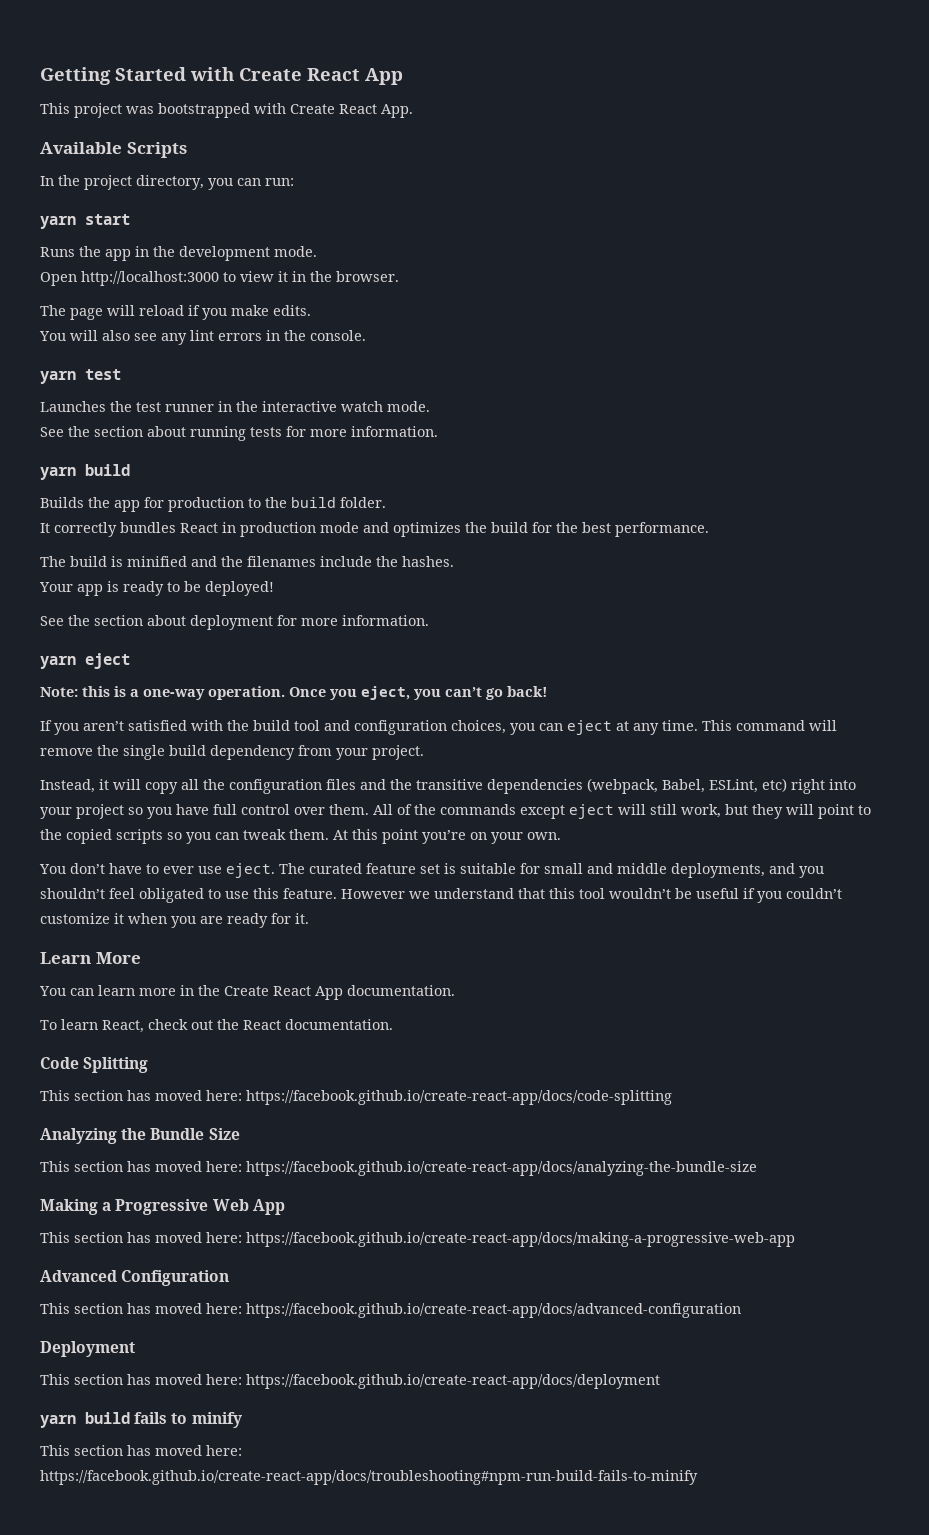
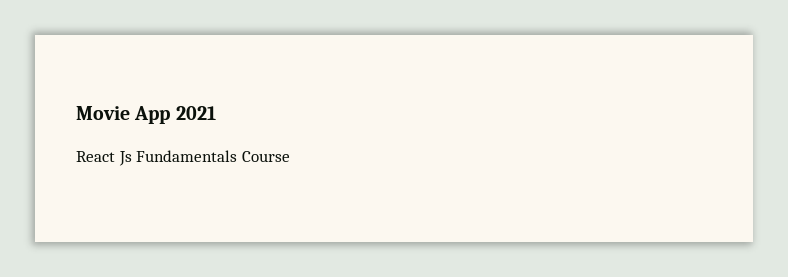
[40,67,403,85] [40,103,413,118] [40,142,187,158] [40,175,294,190] [40,214,130,229] [40,246,317,261] [40,271,399,286] [40,305,311,320] [39,330,366,345] [40,369,121,384] [40,401,430,412] [40,426,438,441] [40,464,130,480] [40,497,386,512] [40,522,709,537] [40,556,454,567] [39,581,274,596] [40,615,429,630] [40,653,130,669] [40,686,548,700] [40,720,837,735] [40,745,424,760] [40,778,856,794] [40,804,871,819] [40,829,561,844] [39,863,824,878] [40,888,842,903] [40,913,309,928] [40,952,141,964] [39,985,455,1000] [40,1019,393,1033] [40,1057,149,1073] [40,1090,672,1105] [40,1128,240,1144] [40,1161,757,1176] [40,1199,285,1215] [40,1232,795,1247] [40,1270,230,1286] [40,1303,741,1318] [40,1341,135,1357] [40,1374,660,1389] [40,1412,242,1428] [40,1445,242,1456] [40,1470,698,1485] Getting Started with Create React App // This project was bootstrapped with Create React App. // Available Scripts // In the project directory, you can run: // yarn start // Runs the app in the development mode. // Open http://localhost:3000 to view it in the browser. // The page will reload if you make edits. // You will also see any lint errors in the console. // yarn test // Launches the test runner in the interactive watch mode. // See the section about running tests for more information. // yarn build // Builds the app for production to the build folder. // It correctly bundles React in production mode and optimizes the build for the best performance. // The build is minified and the filenames include the hashes. // Your app is ready to be deployed! // See the section about deployment for more information. // yarn eject // Note: this is a one-way operation. Once you eject, you can’t go back! // If you aren’t satisfied with the build tool and configuration choices, you can eject at any time. This command will remove the single build dependency from your project. // Instead, it will copy all the configuration files and the transitive dependencies (webpack, Babel, ESLint, etc) right into your project so you have full control over them. All of the commands except eject will still work, but they will point to the copied scripts so you can tweak them. At this point you’re on your own. // You don’t have to ever use eject. The curated feature set is suitable for small and middle deployments, and you shouldn’t feel obligated to use this feature. However we understand that this tool wouldn’t be useful if you couldn’t customize it when you are ready for it. // Learn More // You can learn more in the Create React App documentation. // To learn React, check out the React documentation. // Code Splitting // This section has moved here: https://facebook.github.io/create-react-app/docs/code-splitting // Analyzing the Bundle Size // This section has moved here: https://facebook.github.io/create-react-app/docs/analyzing-the-bundle-size // Making a Progressive Web App // This section has moved here: https://facebook.github.io/create-react-app/docs/making-a-progressive-web-app // Advanced Configuration // This section has moved here: https://facebook.github.io/create-react-app/docs/advanced-configuration // Deployment // This section has moved here: https://facebook.github.io/create-react-app/docs/deployment // yarn build fails to minify // This section has moved here: https://facebook.github.io/create-react-app/docs/troubleshooting#npm-run-build-fails-to-minify -> [76,106,216,124] [76,150,290,166] Movie App 2021 // React Js Fundamentals Course

